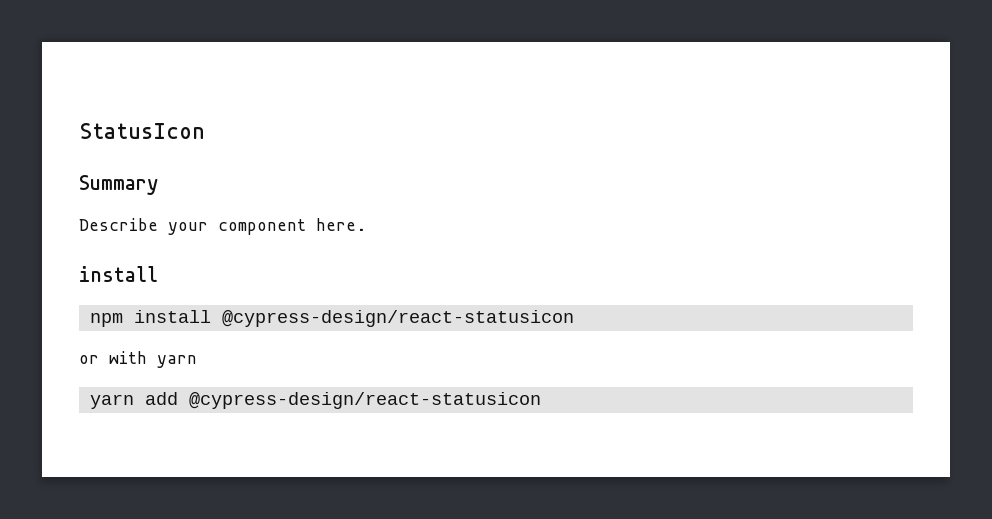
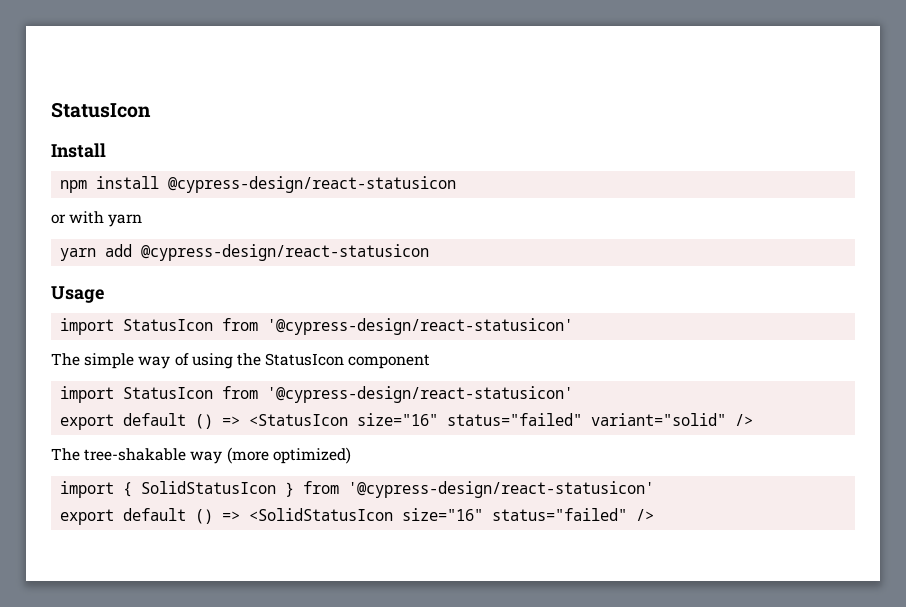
[79,175,159,195] [79,218,366,235] [79,266,158,282] Summary // Describe your component here. // install -> [51,143,106,158] Install
(541, 400) none -> [51,286,105,303] [60,318,574,335] [51,353,431,369] [60,386,574,403] [60,413,754,430] [51,447,351,464] [60,481,655,498] [60,508,655,525] // Usage // import StatusIcon from '@cypress-design/react-statusicon' // The simple way of using the StatusIcon component // import StatusIcon from '@cypress-design/react-statusicon' // export default () => <StatusIcon size="16" status="failed" variant="solid" /> // The tree-shakable way (more optimized) // import { SolidStatusIcon } from '@cypress-design/react-statusicon' // export default () => <SolidStatusIcon size="16" status="failed" />

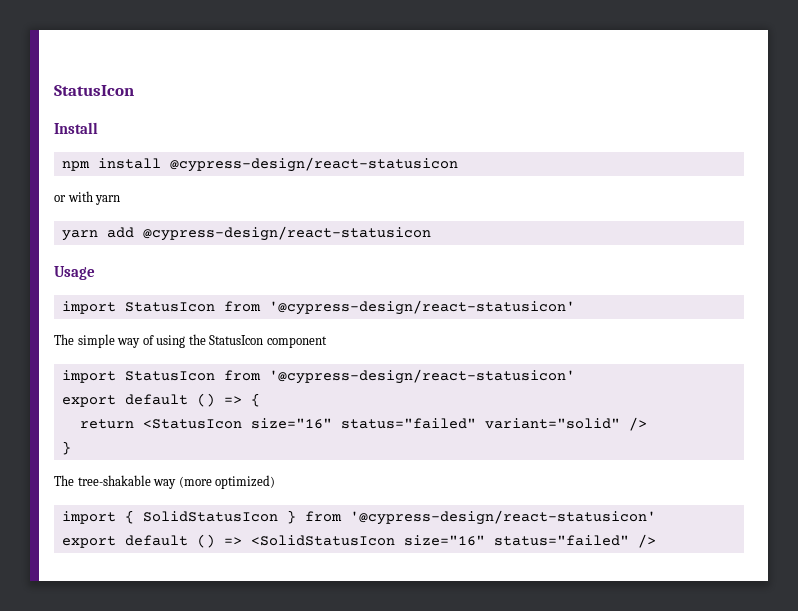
(241, 421) none -> [250,393,260,407] [79,419,134,429] { // return
(754, 420) none -> [61,441,71,455] // }

